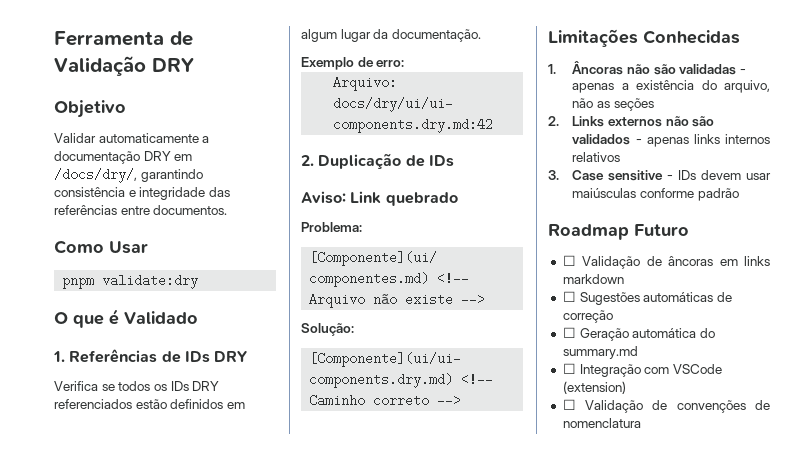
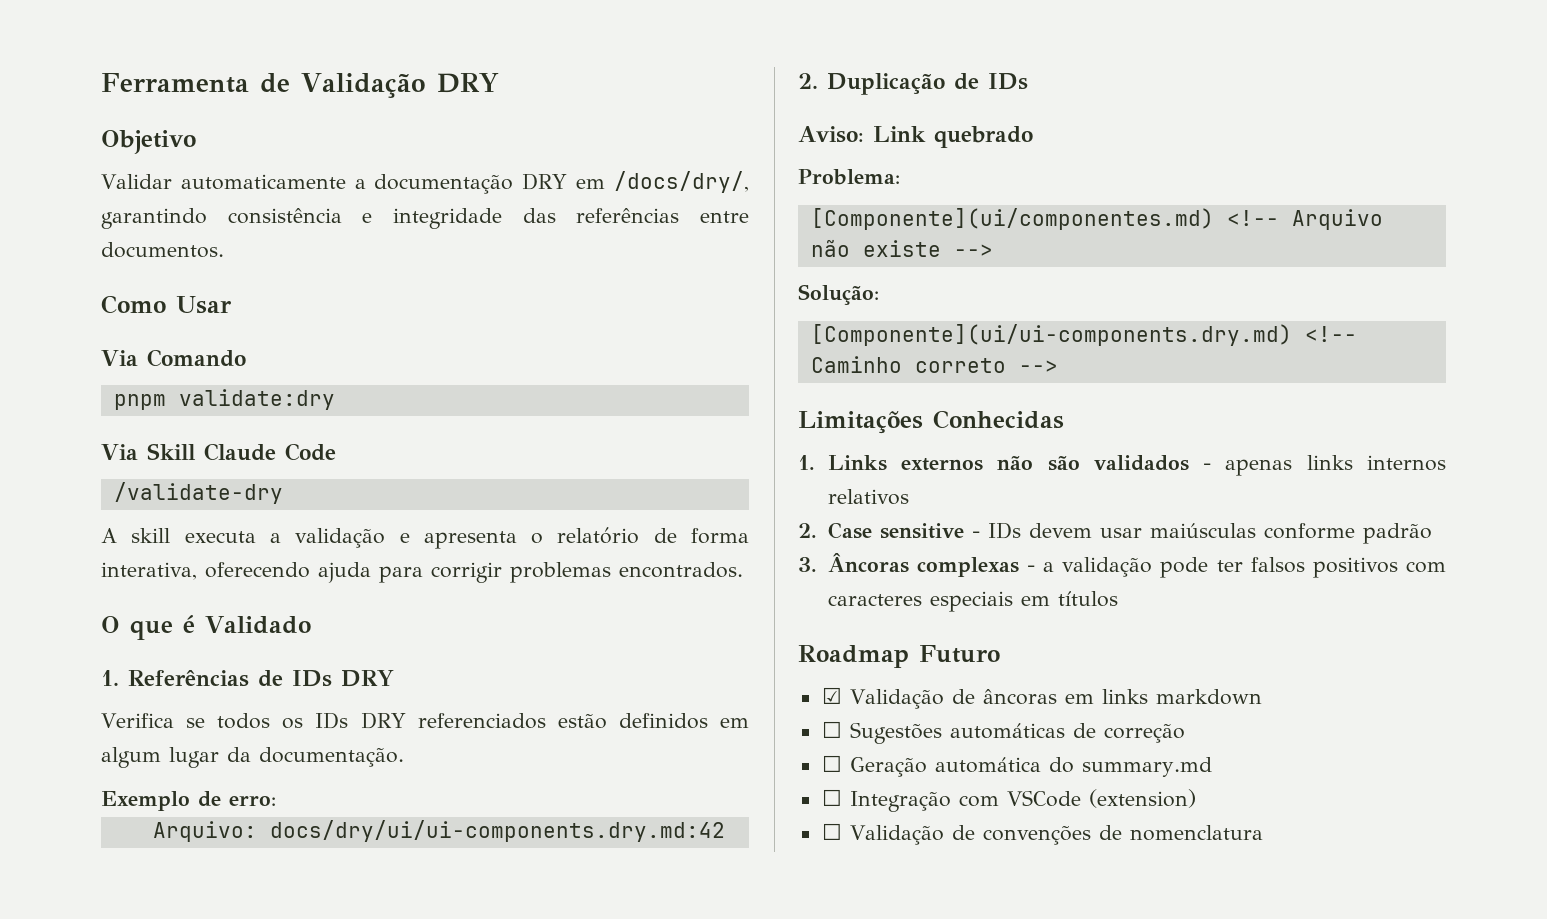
(148, 247) none -> [101,349,246,367] // Via Comando
(199, 281) none -> [101,443,336,461] [113,482,283,504] [101,527,749,549] [101,562,743,583] // Via Skill Claude Code // /validate-dry // A skill executa a validação e apresenta o relatório de forma interativa, oferecendo ajuda para corrigir problemas encontrados.
[572,61,746,75] [572,80,770,93] [572,98,654,111] [548,116,559,126] Âncoras não são validadas - apenas a existência do arquivo, não as seções // 2. -> (815, 462) none
[548,170,559,180] 3. -> [798,523,817,538] 2.
(739, 194) none -> [798,553,1446,578] [827,591,1118,612] // 3. Âncoras complexas - a validação pode ter falsos positivos com caracteres especiais em títulos
[562,255,576,266] ☐ -> [821,687,842,704] ☑

